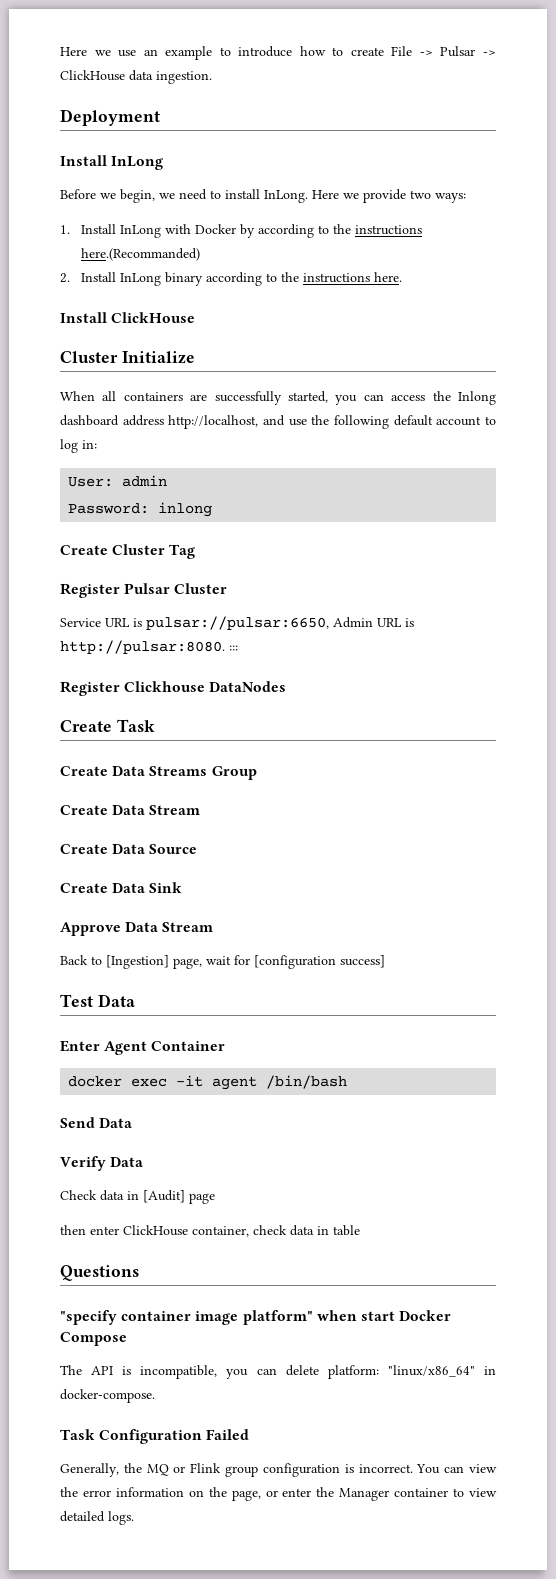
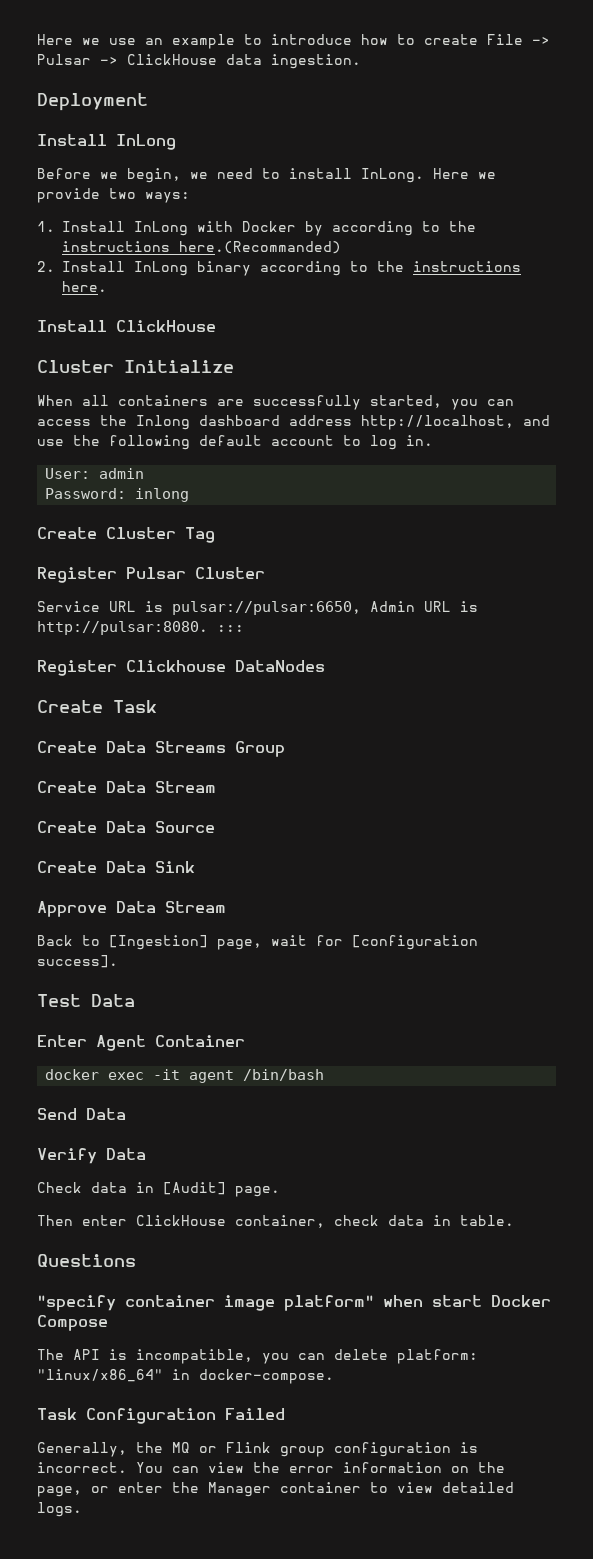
[82,440,97,449] in: -> [406,435,433,446] in.
[340,955,385,968] success] -> [37,955,118,968] success].
[189,1193,215,1204] [60,1225,86,1235] page // then -> [235,1186,280,1197] [37,1215,73,1226] page. // Then
[333,1225,360,1236] table -> [460,1215,514,1226] table.

